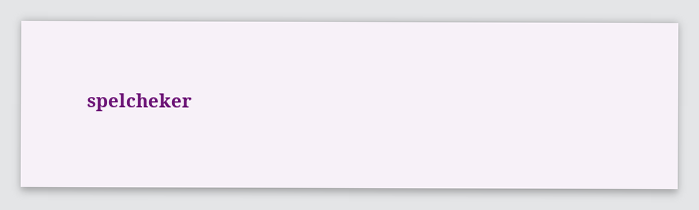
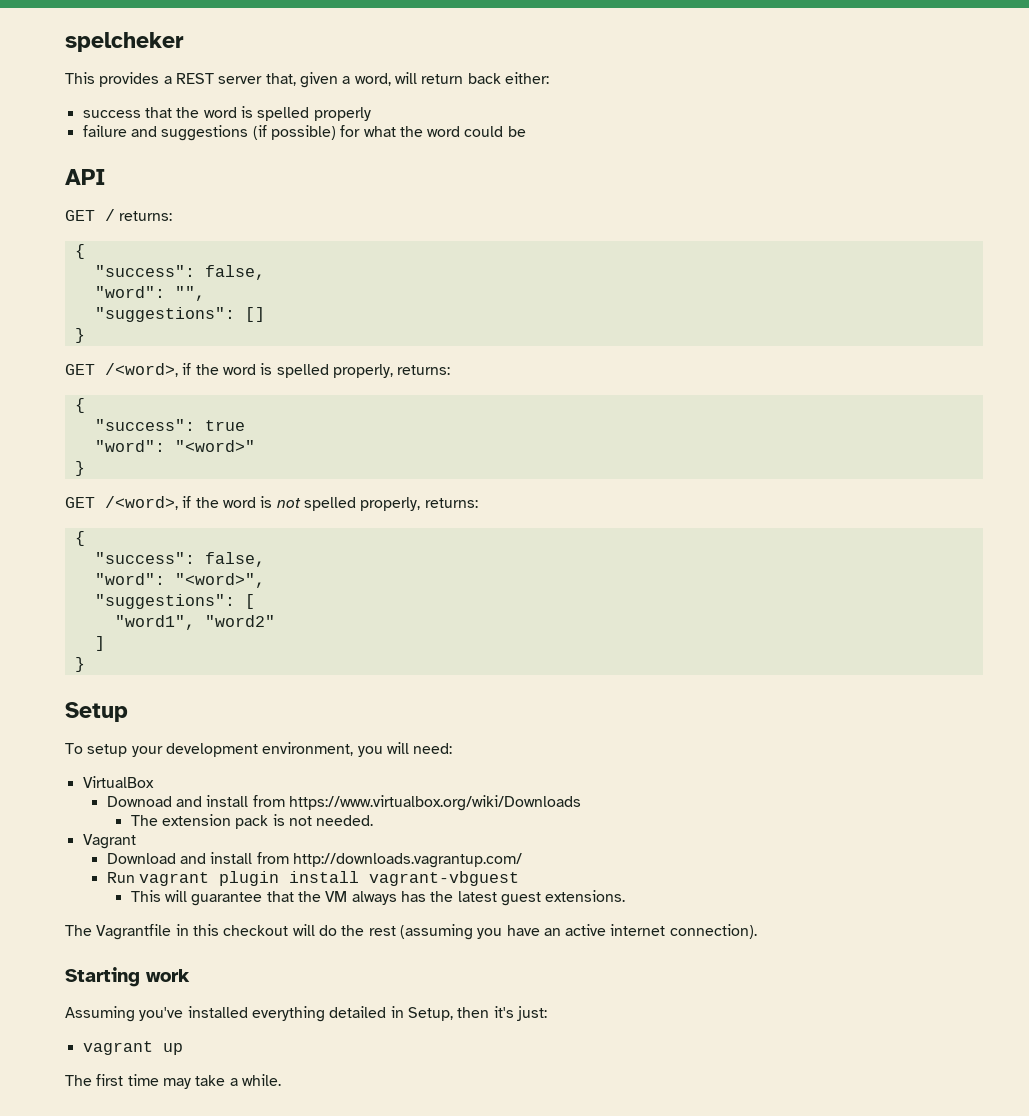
(193, 102) none -> [65,72,549,88] [82,106,371,121] [82,125,526,141] [65,169,106,185] [65,209,173,221] [74,244,85,259] [94,265,265,280] [94,286,205,301] [94,307,265,322] [74,328,85,343] [65,363,451,378] [74,398,85,413] [94,419,245,431] [94,440,255,452] [74,461,85,476] [65,496,478,511] [74,531,85,546] [94,552,265,567] [94,573,265,588] [94,594,255,609] [114,615,275,630] [94,636,105,651] [74,657,85,672] [65,702,128,722] [65,742,453,757] [82,776,154,788] [106,795,581,811] [130,814,374,829] [82,834,136,849] [106,852,522,868] [106,871,519,886] [130,890,626,906] [65,924,757,940] [65,967,190,987] [65,1006,547,1022] [82,1041,183,1055] [65,1074,281,1089] // This provides a REST server that, given a word, will return back either: // success that the word is spelled properly // failure and suggestions (if possible) for what the word could be // API // GET / returns: // { // "success": false, // "word": "", // "suggestions": [] // } // GET /<word>, if the word is spelled properly, returns: // { // "success": true // "word": "<word>" // } // GET /<word>, if the word is not spelled properly, returns: // { // "success": false, // "word": "<word>", // "suggestions": [ // "word1", "word2" // ] // } // Setup // To setup your development environment, you will need: // VirtualBox // Downoad and install from https://www.virtualbox.org/wiki/Downloads // The extension pack is not needed. // Vagrant // Download and install from http://downloads.vagrantup.com/ // Run vagrant plugin install vagrant-vbguest // This will guarantee that the VM always has the latest guest extensions. // The Vagrantfile in this checkout will do the rest (assuming you have an active internet connection). // Starting work // Assuming you've installed everything detailed in Setup, then it's just: // vagrant up // The first time may take a while.

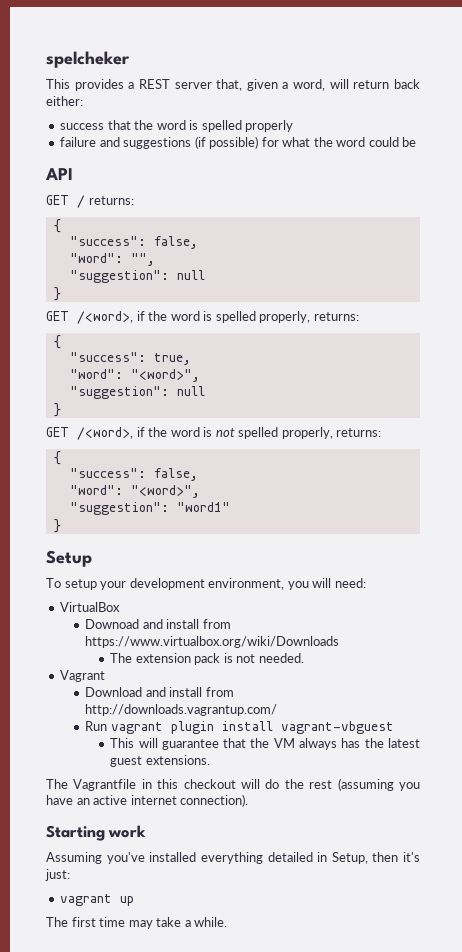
[94,307,265,322] "suggestions": [] -> [69,270,205,283] "suggestion": null
[204,420,245,431] [94,440,255,452] true // "word": "<word>" -> [153,353,191,365] [69,369,200,382] [69,386,205,399] true, // "word": "<word>", // "suggestion": null
[94,594,255,609] [114,615,275,630] [94,636,105,651] "suggestions": [ // "word1", "word2" // ] -> [69,502,230,515] "suggestion": "word1"

